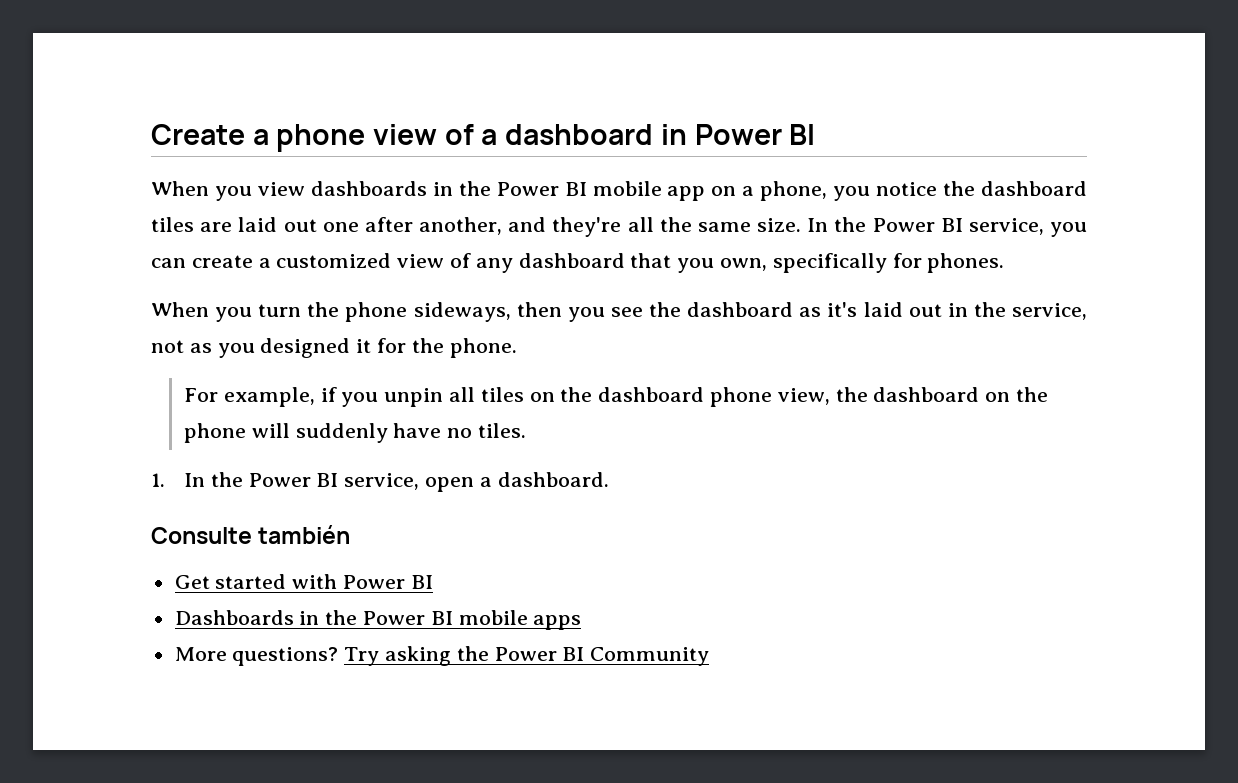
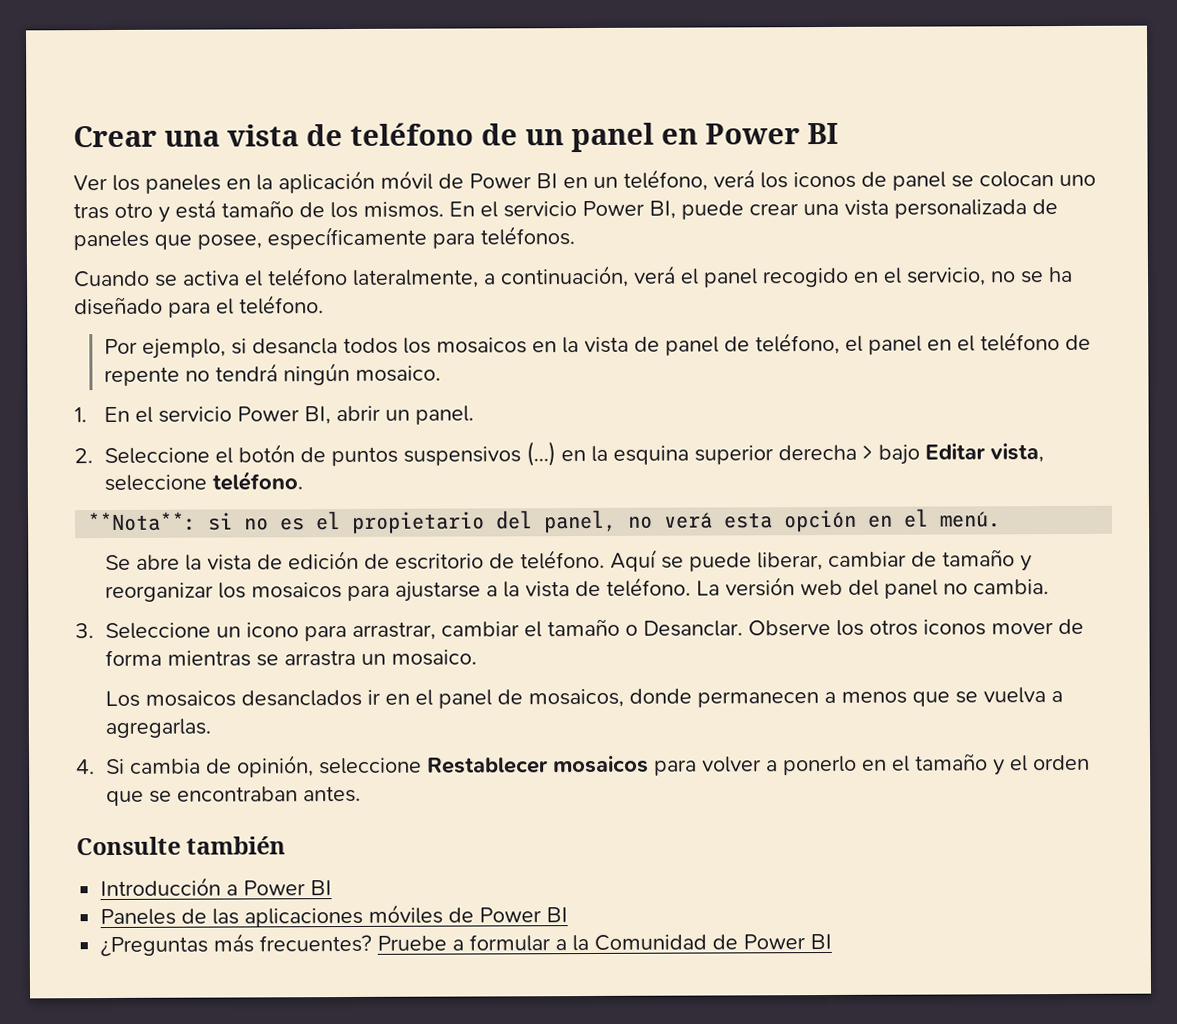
[151,124,816,152] [151,181,1087,201] [151,217,1087,237] [151,253,1005,273] [151,302,1087,322] [151,338,517,358] [183,387,1049,407] [183,423,526,443] [151,472,609,492] Create a phone view of a dashboard in Power BI // When you view dashboards in the Power BI mobile app on a phone, you notice the dashboard tiles are laid out one after another, and they're all the same size. In the Power BI service, you can create a customized view of any dashboard that you own, specifically for phones. // When you turn the phone sideways, then you see the dashboard as it's laid out in the service, not as you designed it for the phone. // For example, if you unpin all tiles on the dashboard phone view, the dashboard on the phone will suddenly have no tiles. // 1. In the Power BI service, open a dashboard. -> [73,122,839,153] [73,169,1096,194] [73,199,1058,223] [73,226,575,251] [73,265,1073,288] [74,295,324,318] [104,332,1092,359] [104,362,442,387] [74,405,475,425] [74,441,1045,467] [104,471,304,492] [87,508,1002,534] [105,549,1033,572] [105,577,1050,603] [75,618,1085,642] [105,649,478,667] [105,687,1064,709] [105,718,212,739] [76,753,1091,778] [106,785,362,807] Crear una vista de teléfono de un panel en Power BI // Ver los paneles en la aplicación móvil de Power BI en un teléfono, verá los iconos de panel se colocan uno tras otro y está tamaño de los mismos. En el servicio Power BI, puede crear una vista personalizada de paneles que posee, específicamente para teléfonos. // Cuando se activa el teléfono lateralmente, a continuación, verá el panel recogido en el servicio, no se ha diseñado para el teléfono. // Por ejemplo, si desancla todos los mosaicos en la vista de panel de teléfono, el panel en el teléfono de repente no tendrá ningún mosaico. // 1. En el servicio Power BI, abrir un panel. // 2. Seleccione el botón de puntos suspensivos (...) en la esquina superior derecha > bajo Editar vista, seleccione teléfono. // **Nota**: si no es el propietario del panel, no verá esta opción en el menú. // Se abre la vista de edición de escritorio de teléfono. Aquí se puede liberar, cambiar de tamaño y reorganizar los mosaicos para ajustarse a la vista de teléfono. La versión web del panel no cambia. // 3. Seleccione un icono para arrastrar, cambiar el tamaño o Desanclar. Observe los otros iconos mover de forma mientras se arrastra un mosaico. // Los mosaicos desanclados ir en el panel de mosaicos, donde permanecen a menos que se vuelva a agregarlas. // 4. Si cambia de opinión, seleccione Restablecer mosaicos para volver a ponerlo en el tamaño y el orden que se encontraban antes.
[174,574,433,589] [174,610,582,630] [174,646,710,666] Get started with Power BI // Dashboards in the Power BI mobile apps // More questions? Try asking the Power BI Community -> [100,877,333,897] [100,904,569,928] [100,933,833,957] Introducción a Power BI // Paneles de las aplicaciones móviles de Power BI // ¿Preguntas más frecuentes? Pruebe a formular a la Comunidad de Power BI

